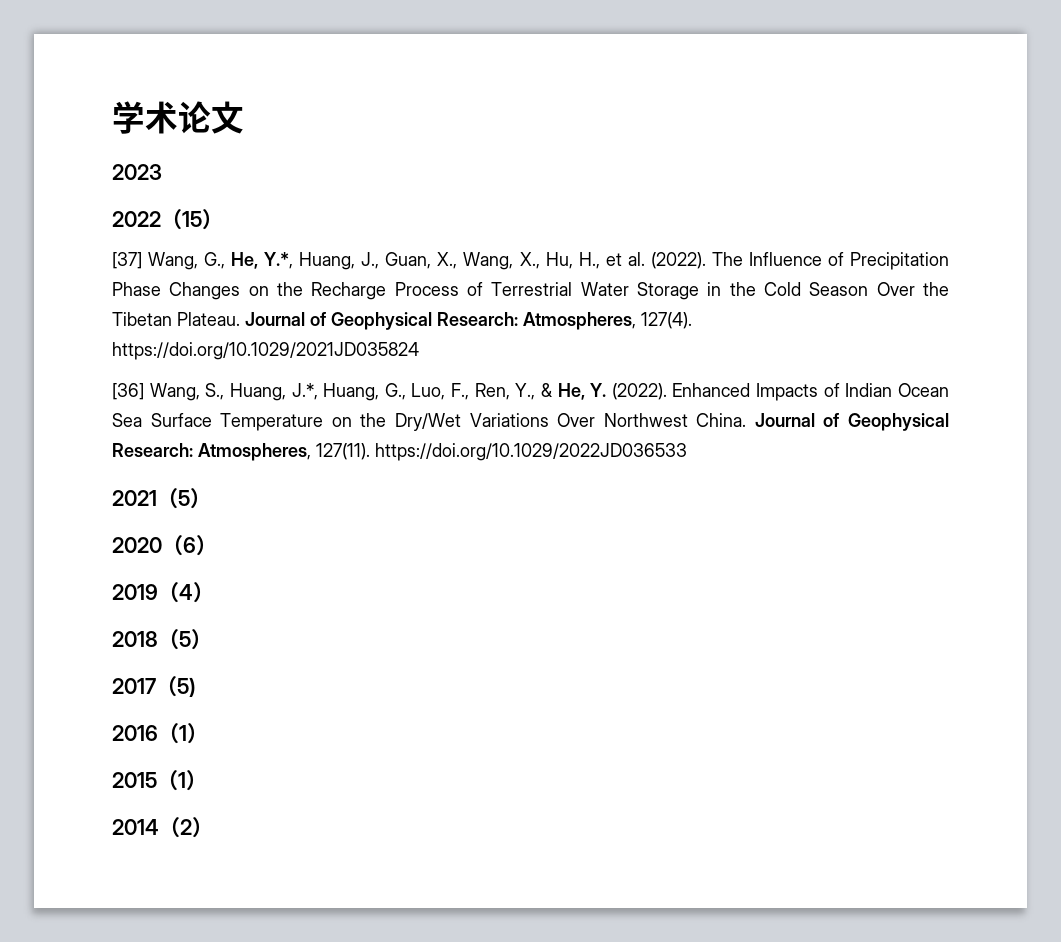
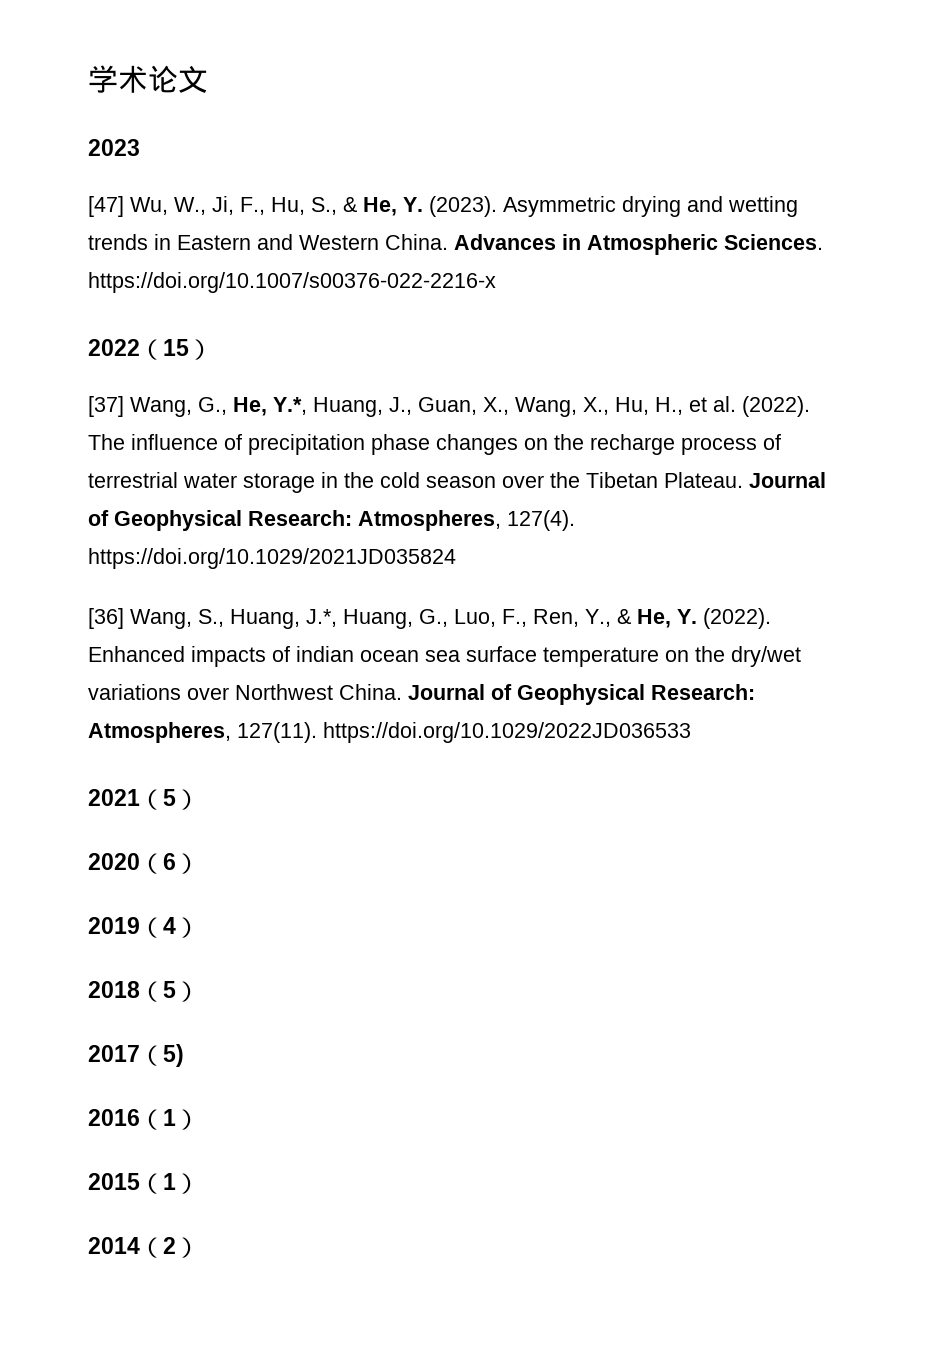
(162, 172) none -> [88,196,798,217] [88,234,823,255] [88,272,496,293] // [47] Wu, W., Ji, F., Hu, S., & He, Y. (2023). Asymmetric drying and wetting trends in Eastern and Western China. Advances in Atmospheric Sciences. https://doi.org/10.1007/s00376-022-2216-x
[748,252,949,270] [112,282,915,300] Influence of Precipitation Phase Changes on the Recharge Process of Terrestrial Water Storage in the Cold Season Over -> [131,434,781,455] [88,472,544,493] influence of precipitation phase changes on the recharge process of terrestrial water storage in the cold season over
[756,383,950,401] [112,413,596,431] Impacts of Indian Ocean Sea Surface Temperature on the Dry/Wet Variations Over -> [191,646,801,667] [88,684,229,700] impacts of indian ocean sea surface temperature on the dry/wet variations over

